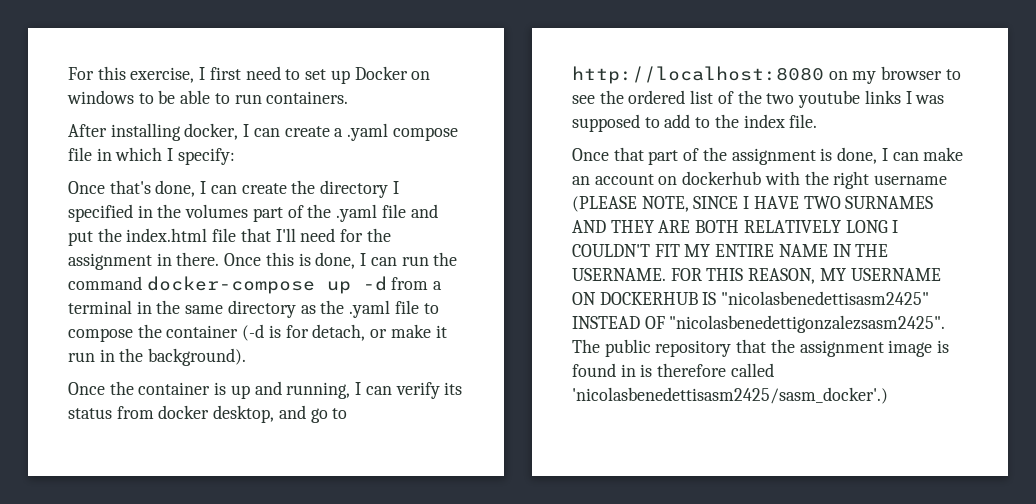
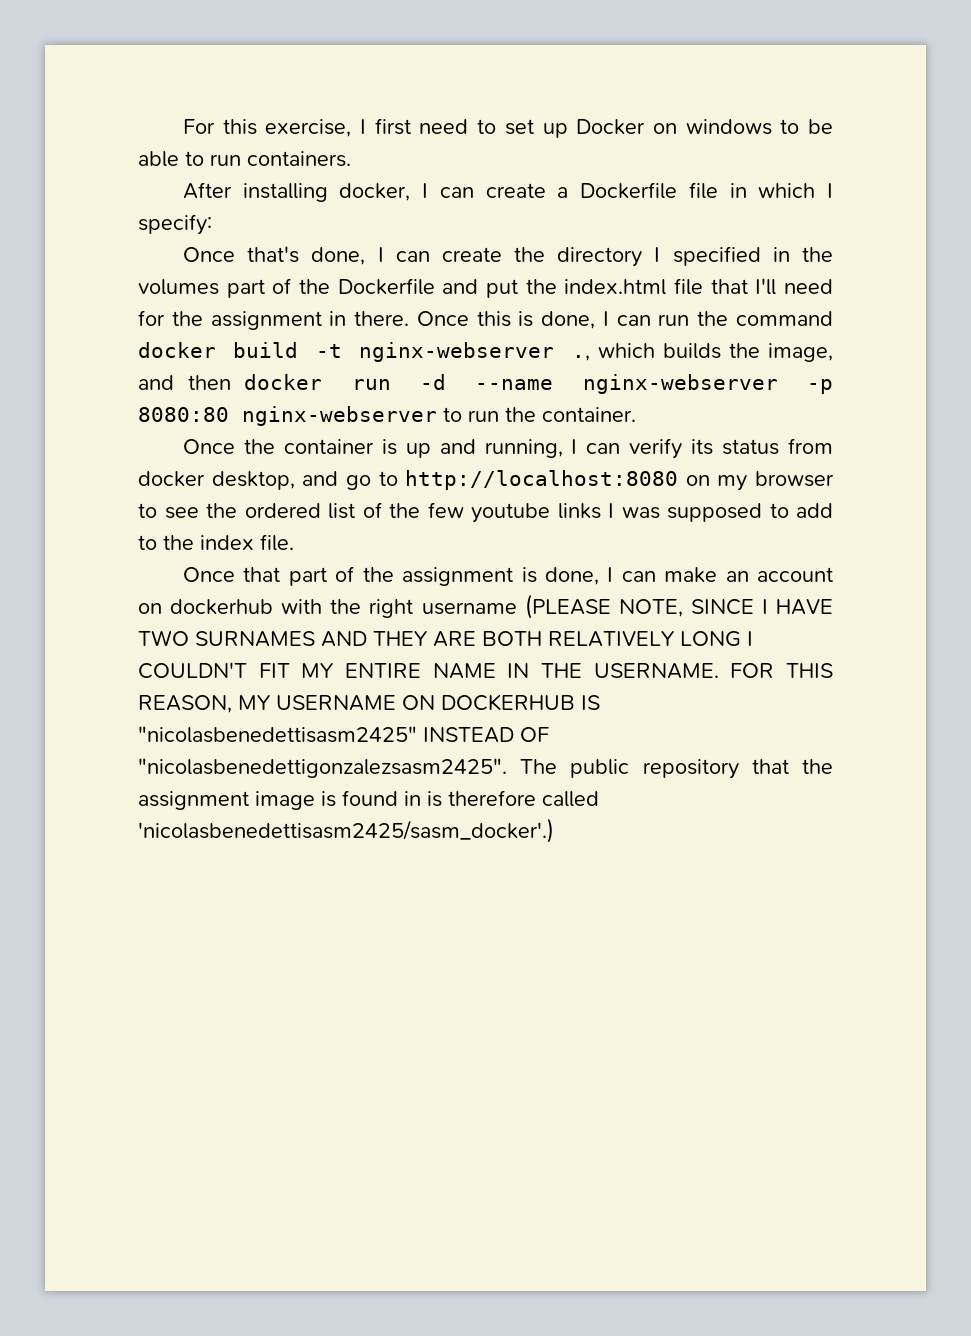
[347,123,458,141] .yaml compose -> [580,182,678,199] Dockerfile
[336,204,406,222] .yaml file -> [337,278,435,295] Dockerfile
[146,276,443,294] [68,300,439,318] [68,324,447,342] [68,348,247,366] docker-compose up -d from a terminal in the same directory as the .yaml file to compose the container (-d is for detach, or make it run in the background). -> [138,342,834,362] [138,374,833,394] [138,406,636,426] docker build -t nginx-webserver ., which builds the image, and then docker run -d --name nginx-webserver -p 8080:80 nginx-webserver to run the container.
[766,93,795,104] two -> [427,502,464,518] few

